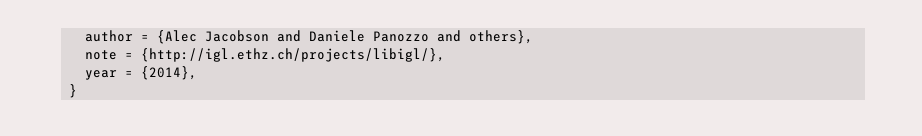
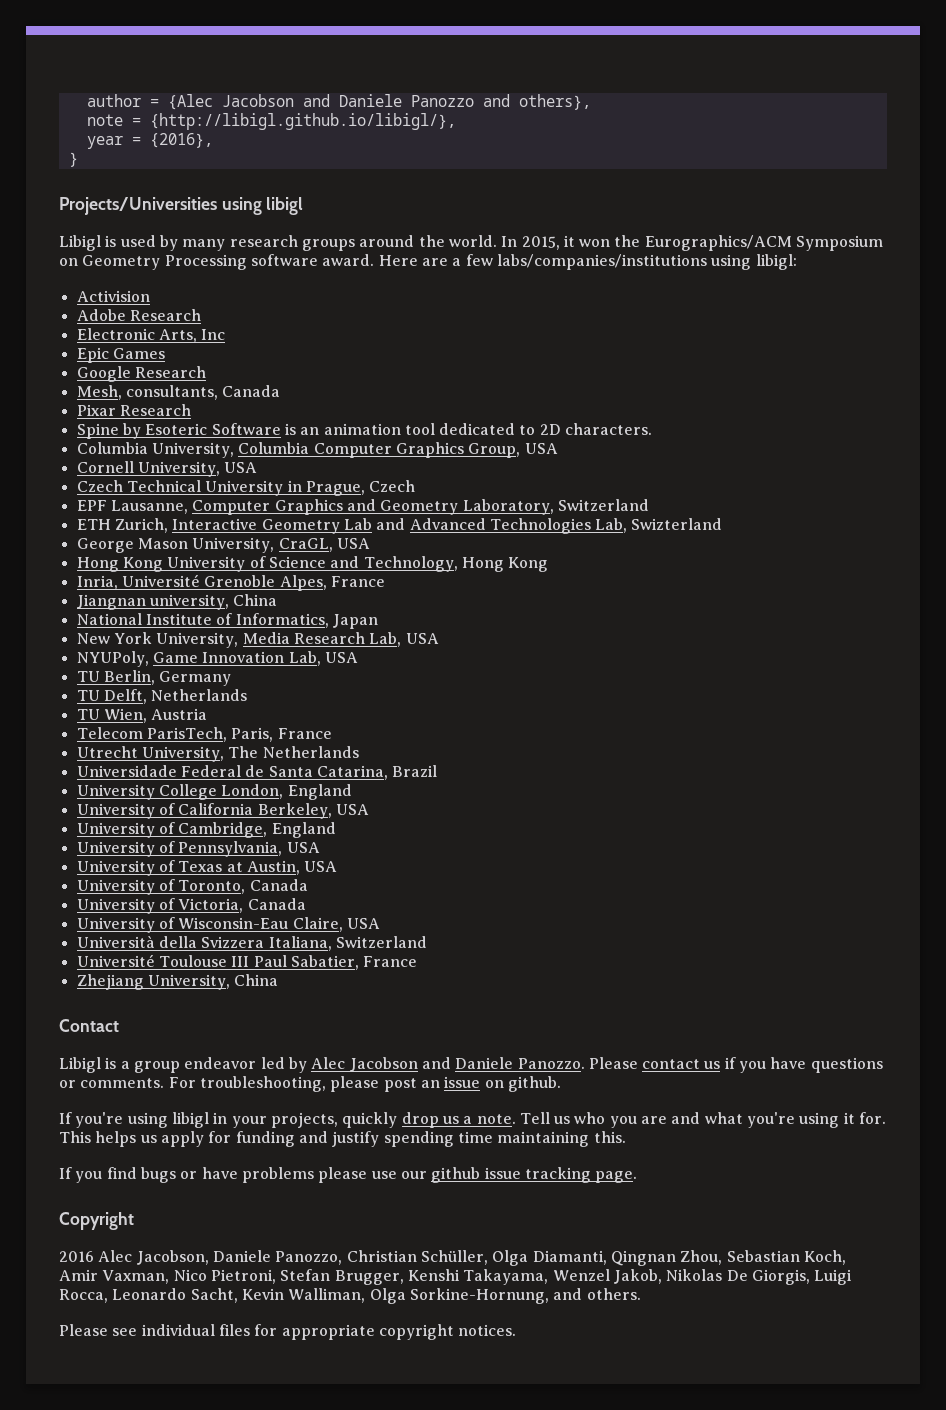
[141,48,446,62] {http://igl.ethz.ch/projects/libigl/}, -> [149,113,456,130] {http://libigl.github.io/libigl/},
[141,66,198,80] {2014}, -> [149,133,213,148] {2016},
(78, 91) none -> [59,197,304,215] [59,235,884,251] [59,254,797,270] [76,290,150,302] [76,309,201,321] [76,328,226,343] [76,347,165,363] [76,366,206,382] [76,385,281,400] [76,404,191,416] [76,423,653,439] [76,442,558,458] [76,461,258,477] [76,480,416,496] [76,499,649,515] [76,518,723,534] [76,537,370,553] [76,556,549,572] [76,574,385,591] [76,594,278,610] [76,613,378,629] [76,632,439,648] [76,651,358,667] [76,670,232,686] [76,689,248,704] [76,708,208,723] [76,727,332,742] [76,746,359,762] [76,765,438,780] [76,784,352,800] [76,803,369,819] [76,822,336,838] [76,841,320,857] [76,860,338,876] [76,879,308,895] [76,898,306,914] [76,917,380,933] [76,935,427,951] [76,954,418,970] [76,974,279,990] [59,1019,119,1032] [59,1057,883,1073] [59,1076,561,1092] [59,1112,887,1128] [59,1131,626,1147] [59,1167,638,1183] [59,1212,134,1230] [59,1250,846,1266] [59,1269,853,1285] [59,1288,641,1304] [59,1324,517,1340] // Projects/Universities using libigl // Libigl is used by many research groups around the world. In 2015, it won the Eurographics/ACM Symposium on Geometry Processing software award. Here are a few labs/companies/institutions using libigl: // Activision // Adobe Research // Electronic Arts, Inc // Epic Games // Google Research // Mesh, consultants, Canada // Pixar Research // Spine by Esoteric Software is an animation tool dedicated to 2D characters. // Columbia University, Columbia Computer Graphics Group, USA // Cornell University, USA // Czech Technical University in Prague, Czech // EPF Lausanne, Computer Graphics and Geometry Laboratory, Switzerland // ETH Zurich, Interactive Geometry Lab and Advanced Technologies Lab, Swizterland // George Mason University, CraGL, USA // Hong Kong University of Science and Technology, Hong Kong // Inria, Université Grenoble Alpes, France // Jiangnan university, China // National Institute of Informatics, Japan // New York University, Media Research Lab, USA // NYUPoly, Game Innovation Lab, USA // TU Berlin, Germany // TU Delft, Netherlands // TU Wien, Austria // Telecom ParisTech, Paris, France // Utrecht University, The Netherlands // Universidade Federal de Santa Catarina, Brazil // University College London, England // University of California Berkeley, USA // University of Cambridge, England // University of Pennsylvania, USA // University of Texas at Austin, USA // University of Toronto, Canada // University of Victoria, Canada // University of Wisconsin-Eau Claire, USA // Università della Svizzera Italiana, Switzerland // Université Toulouse III Paul Sabatier, France // Zhejiang University, China // Contact // Libigl is a group endeavor led by Alec Jacobson and Daniele Panozzo. Please contact us if you have questions or comments. For troubleshooting, please post an issue on github. // If you're using libigl in your projects, quickly drop us a note. Tell us who you are and what you're using it for. This helps us apply for funding and justify spending time maintaining this. // If you find bugs or have problems please use our github issue tracking page. // Copyright // 2016 Alec Jacobson, Daniele Panozzo, Christian Schüller, Olga Diamanti, Qingnan Zhou, Sebastian Koch, Amir Vaxman, Nico Pietroni, Stefan Brugger, Kenshi Takayama, Wenzel Jakob, Nikolas De Giorgis, Luigi Rocca, Leonardo Sacht, Kevin Walliman, Olga Sorkine-Hornung, and others. // Please see individual files for appropriate copyright notices.

